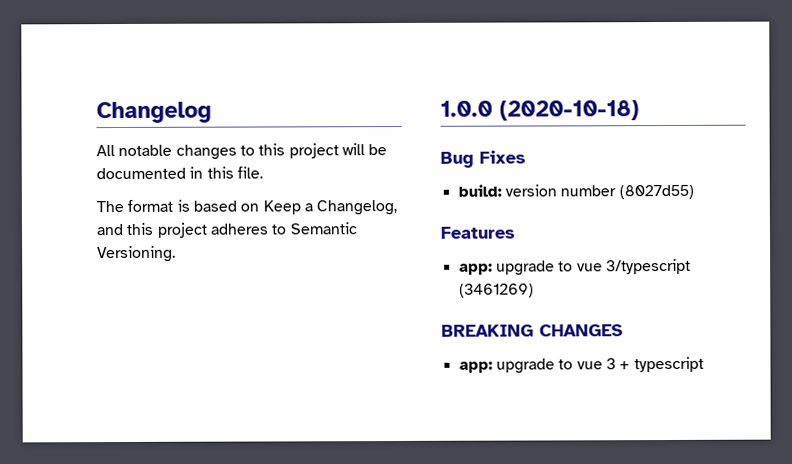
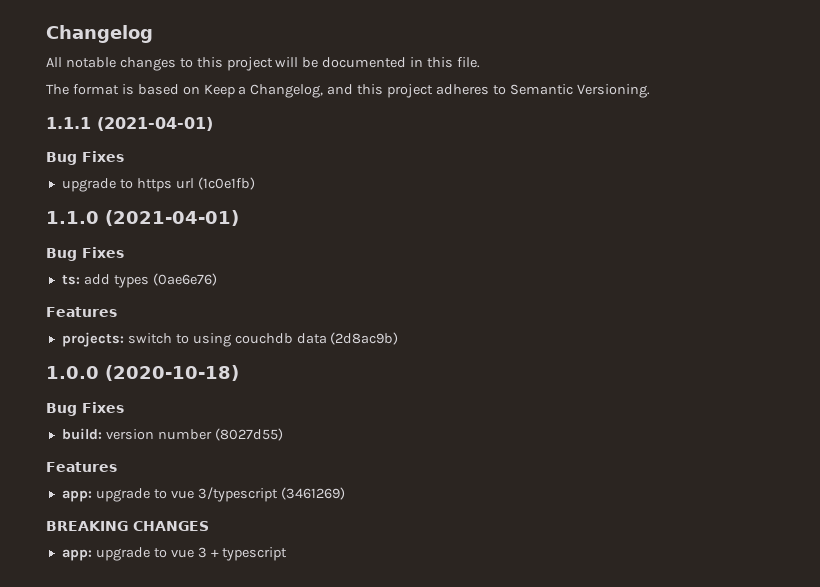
(176, 254) none -> [46,117,213,131] [46,151,124,165] [61,177,255,192] [46,210,239,226] [46,247,124,261] [61,273,217,288] [46,307,117,317] [61,332,399,347] // 1.1.1 (2021-04-01) // Bug Fixes // upgrade to https url (1c0e1fb) // 1.1.0 (2021-04-01) // Bug Fixes // ts: add types (0ae6e76) // Features // projects: switch to using couchdb data (2d8ac9b)

